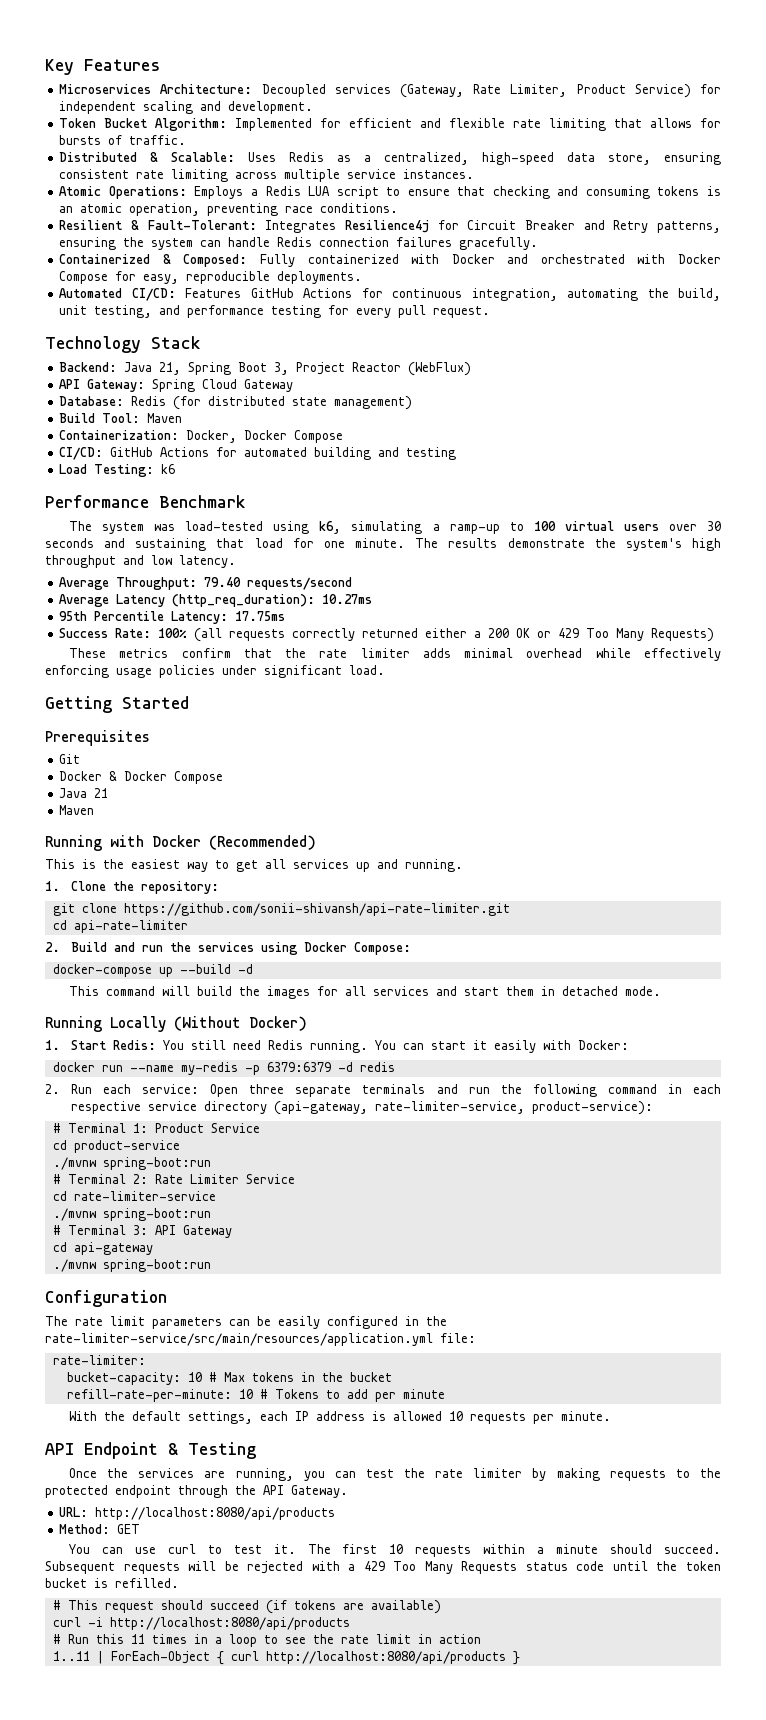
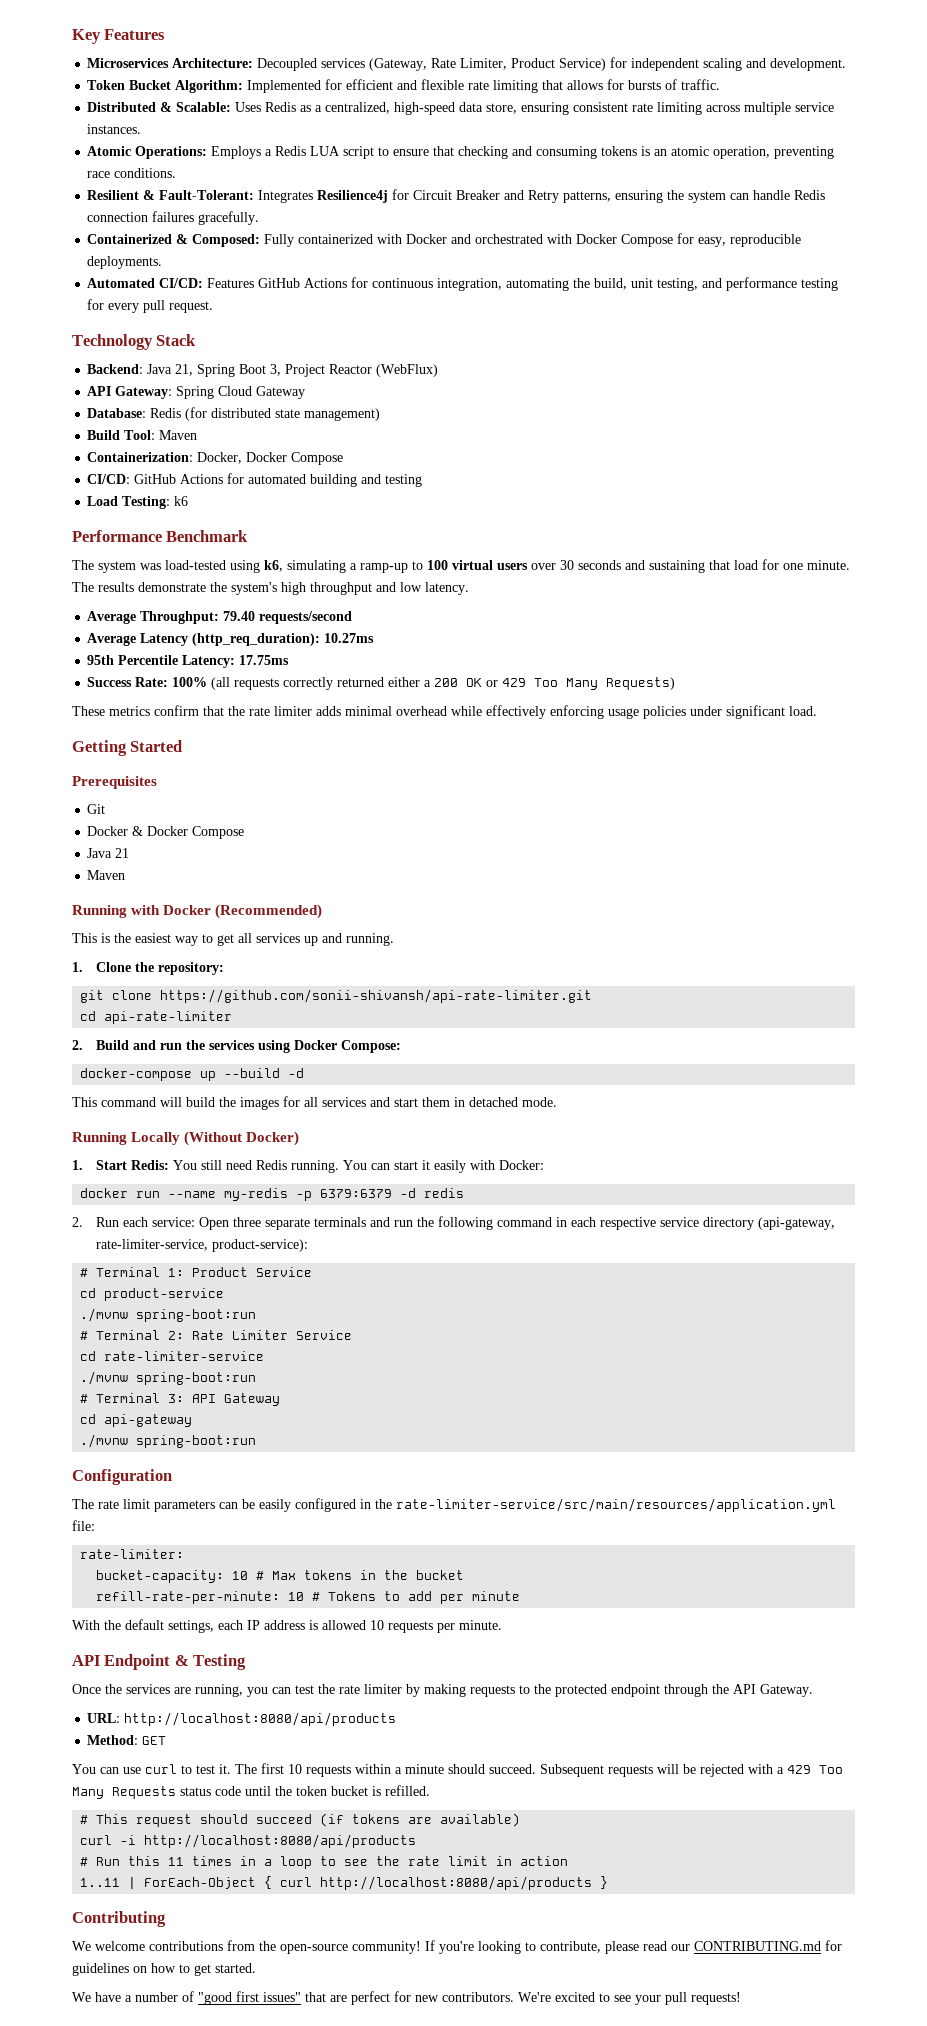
(520, 1658) none -> [72,1911,166,1927] [72,1940,842,1954] [72,1963,256,1976] [72,1991,741,2005] // Contributing // We welcome contributions from the open-source community! If you're looking to contribute, please read our CONTRIBUTING.md for guidelines on how to get started. // We have a number of "good first issues" that are perfect for new contributors. We're excited to see your pull requests!

